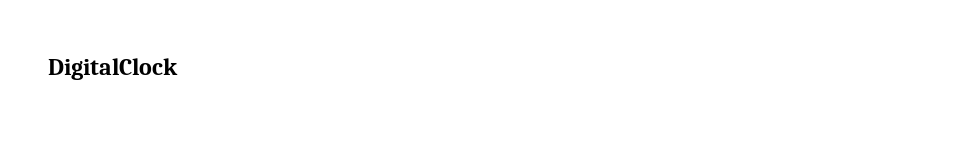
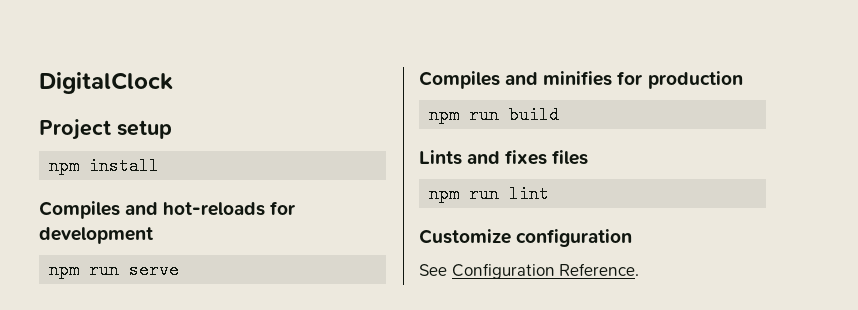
(178, 69) none -> [39,119,172,140] [49,157,160,175] [39,201,296,219] [39,227,153,244] [49,261,180,279] [419,71,743,89] [429,106,560,124] [419,150,589,165] [429,185,550,203] [419,229,633,247] [419,263,640,279] // Project setup // npm install // Compiles and hot-reloads for development // npm run serve // Compiles and minifies for production // npm run build // Lints and fixes files // npm run lint // Customize configuration // See Configuration Reference.

